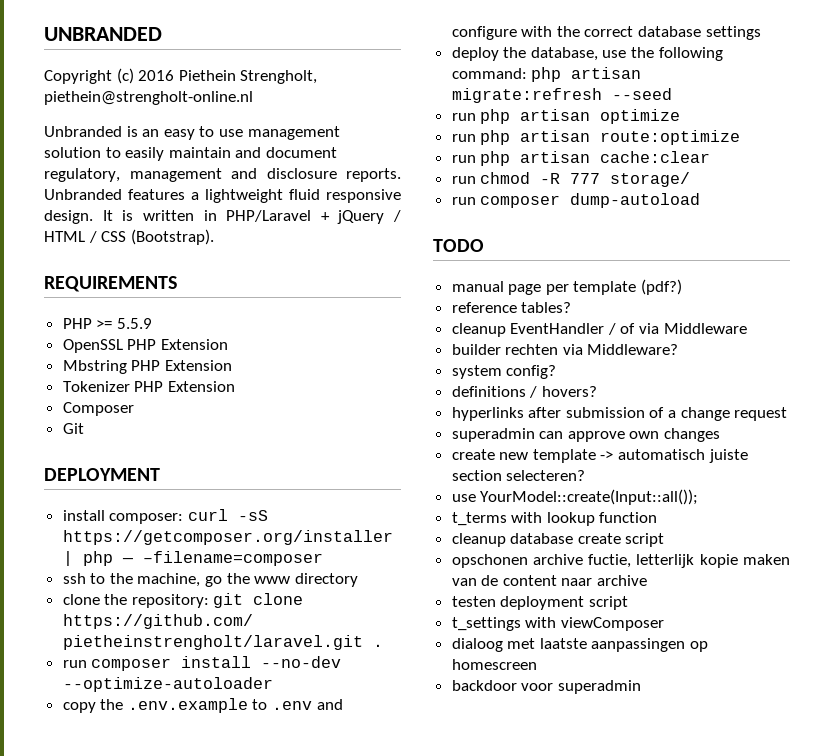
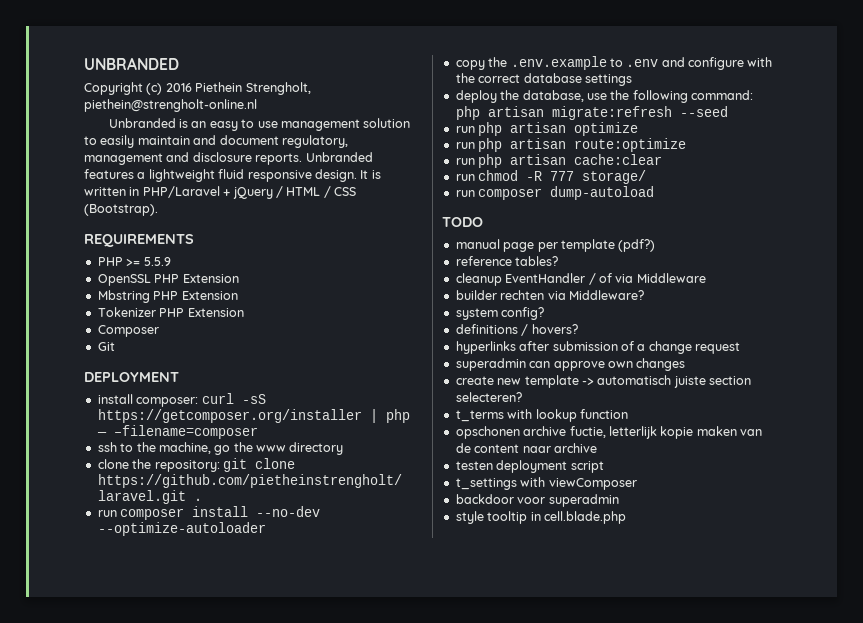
[451,489,699,505] // use YourModel::create(Input::all()); -> (522, 397) none
[451,533,665,547] // cleanup database create script -> (628, 414) none
[451,638,709,652] [451,659,537,670] // dialoog met laatste aanpassingen op homescreen -> (637, 484) none
(641, 687) none -> [455,511,626,524] // style tooltip in cell.blade.php

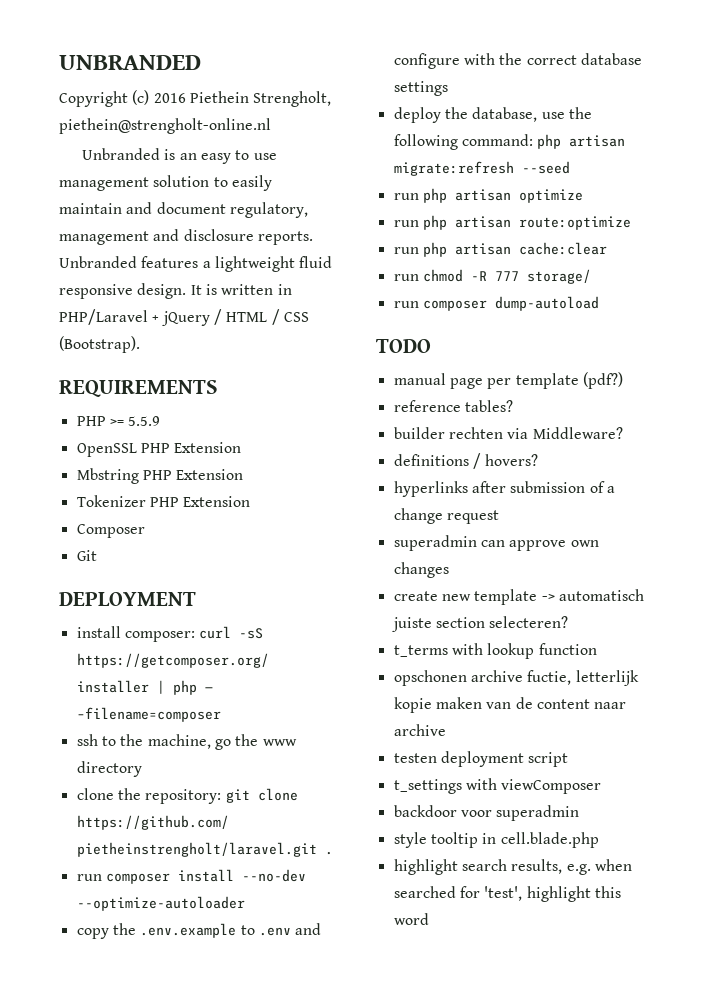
[455,273,706,286] // cleanup EventHandler / of via Middleware -> (513, 406) none
[455,307,545,320] // system config? -> (623, 433) none
(626, 517) none -> [393,859,632,875] [393,886,621,902] [393,913,429,925] // highlight search results, e.g. when searched for 'test', highlight this word

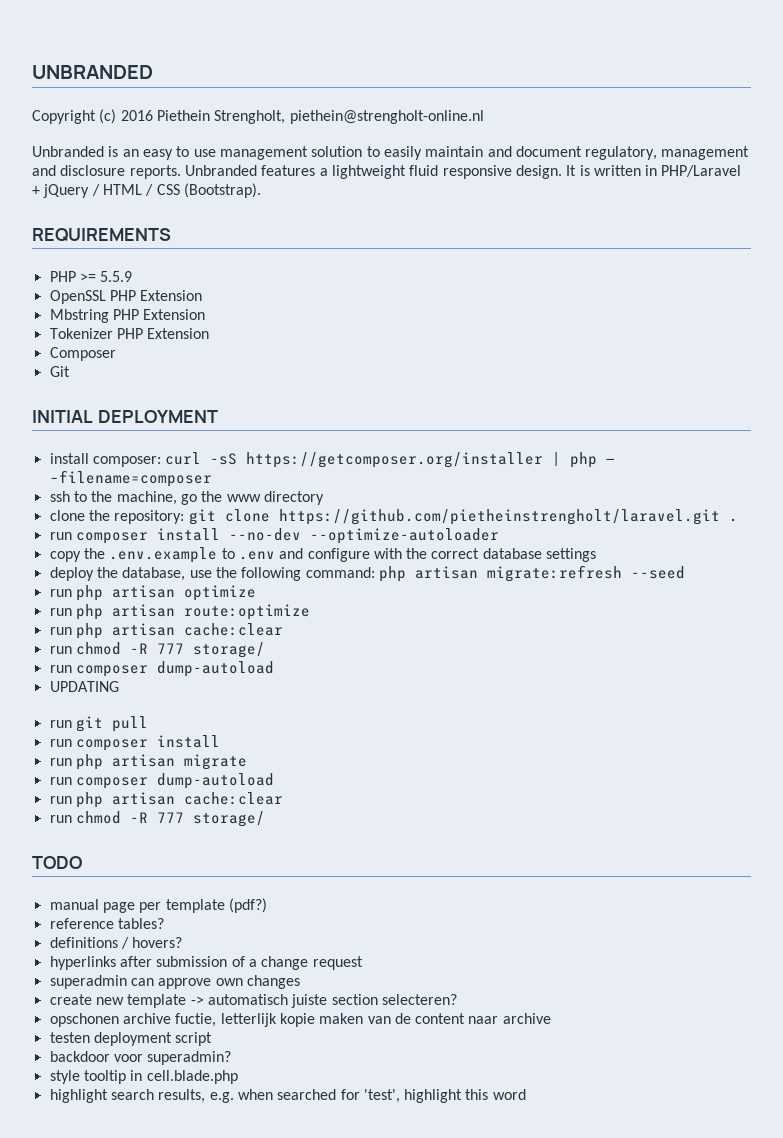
(97, 555) none -> [32,410,93,423] INITIAL
(599, 303) none -> [49,681,119,692] [49,716,148,732] [49,735,220,751] [49,754,247,770] [49,773,274,789] [49,792,283,808] [49,811,265,827] // UPDATING // run git pull // run composer install // run php artisan migrate // run composer dump-autoload // run php artisan cache:clear // run chmod -R 777 storage/
[393,427,623,439] // builder rechten via Middleware? -> (164, 923) none
[393,643,597,659] // t_terms with lookup function -> (457, 999) none
[393,778,602,794] // t_settings with viewComposer -> (213, 1039) none
[496,805,580,821] superadmin -> [147,1051,232,1065] superadmin?

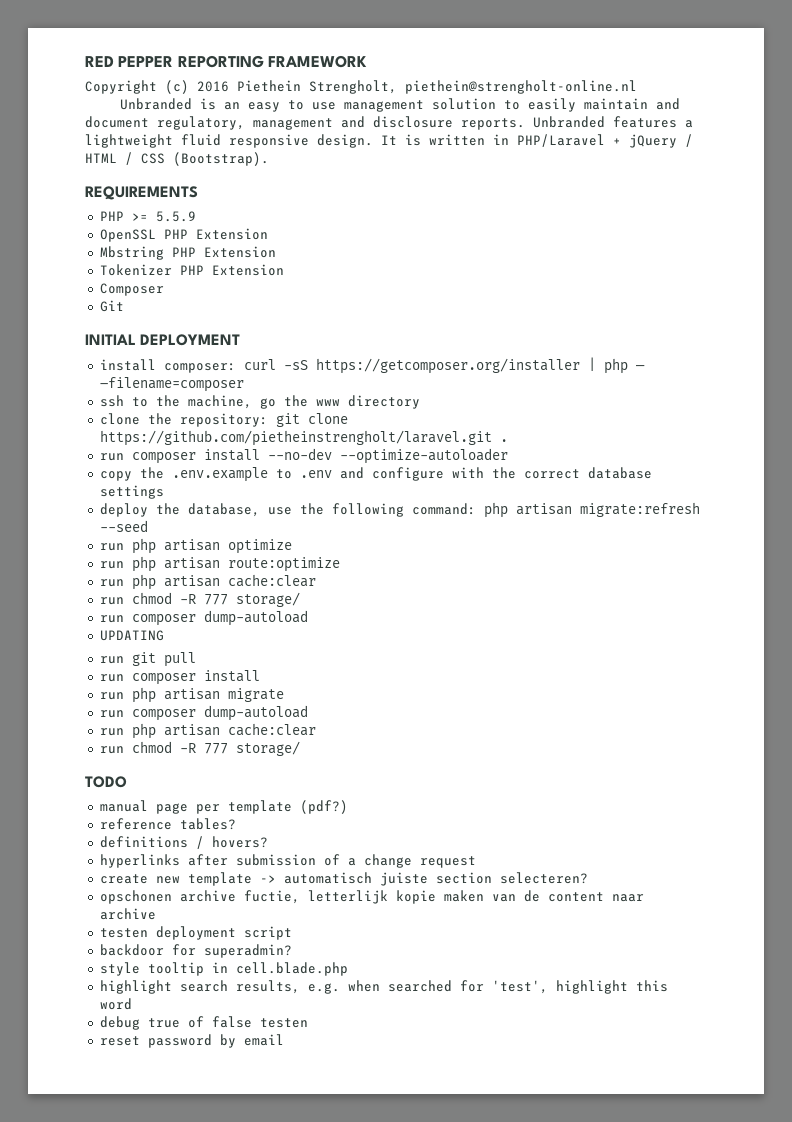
[32,65,153,79] UNBRANDED -> [85,55,368,68] RED PEPPER REPORTING FRAMEWORK
[49,975,300,989] // superadmin can approve own changes -> (476, 862) none
[113,1054,143,1062] voor -> [171,944,196,956] for
(526, 1094) none -> [99,1016,308,1030] [99,1034,284,1048] // debug true of false testen // reset password by email

